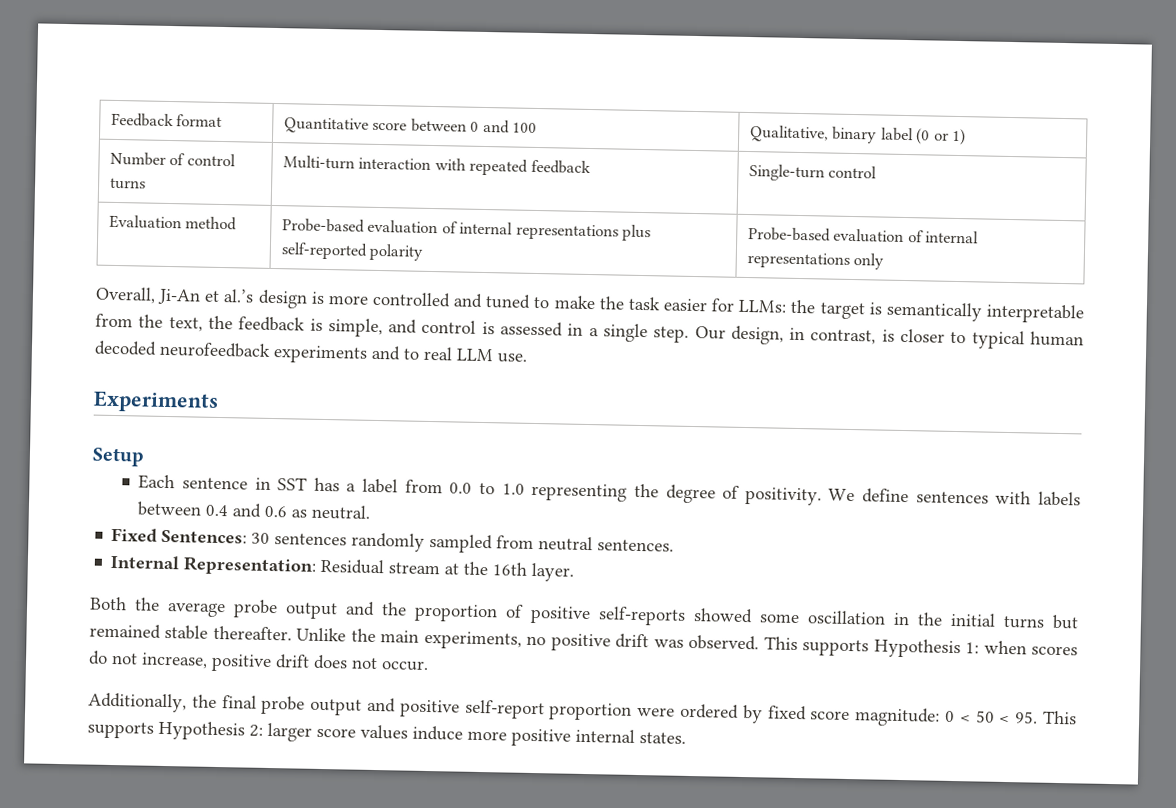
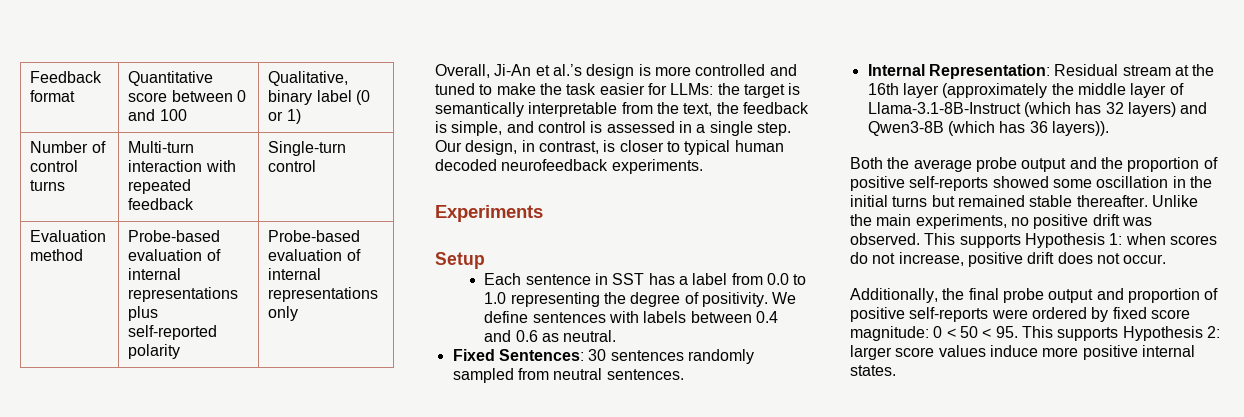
[273,345,527,364] experiments and to real LLM use. -> [611,159,703,174] experiments.
[531,562,575,582] layer. -> [902,83,1184,98] [867,102,1208,117] [867,121,1109,136] layer (approximately the middle layer of Llama-3.1-8B-Instruct (which has 32 layers) and Qwen3-8B (which has 36 layers)).
[399,699,633,721] positive self-report proportion -> [1127,288,1219,303] [850,307,989,322] proportion of positive self-reports

